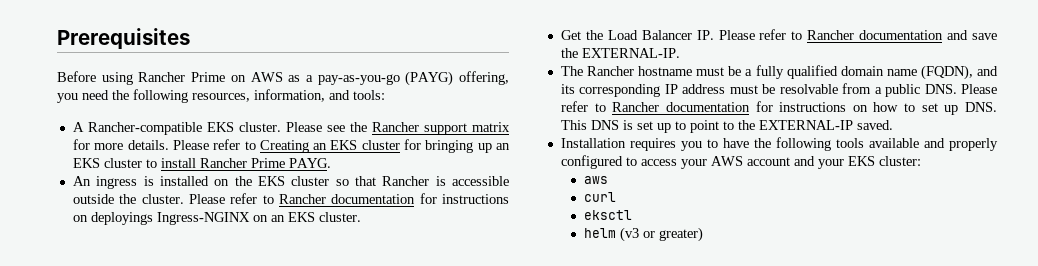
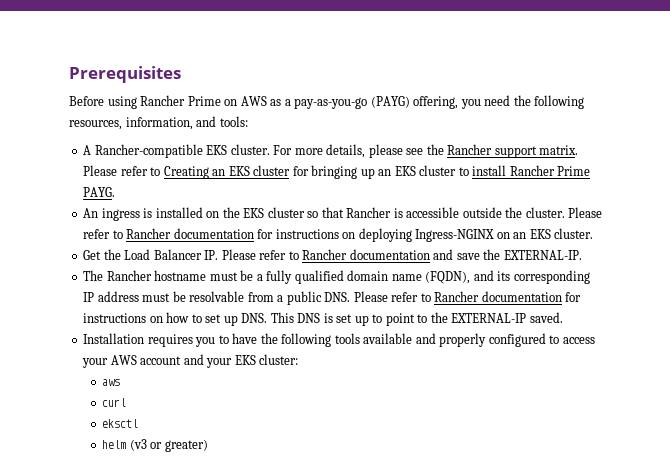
[285,122,510,135] [72,139,169,150] Please see the Rancher support matrix for more details. -> [273,144,579,158] For more details, please see the Rancher support matrix.
[90,212,153,225] deployings -> [358,228,412,242] deploying

